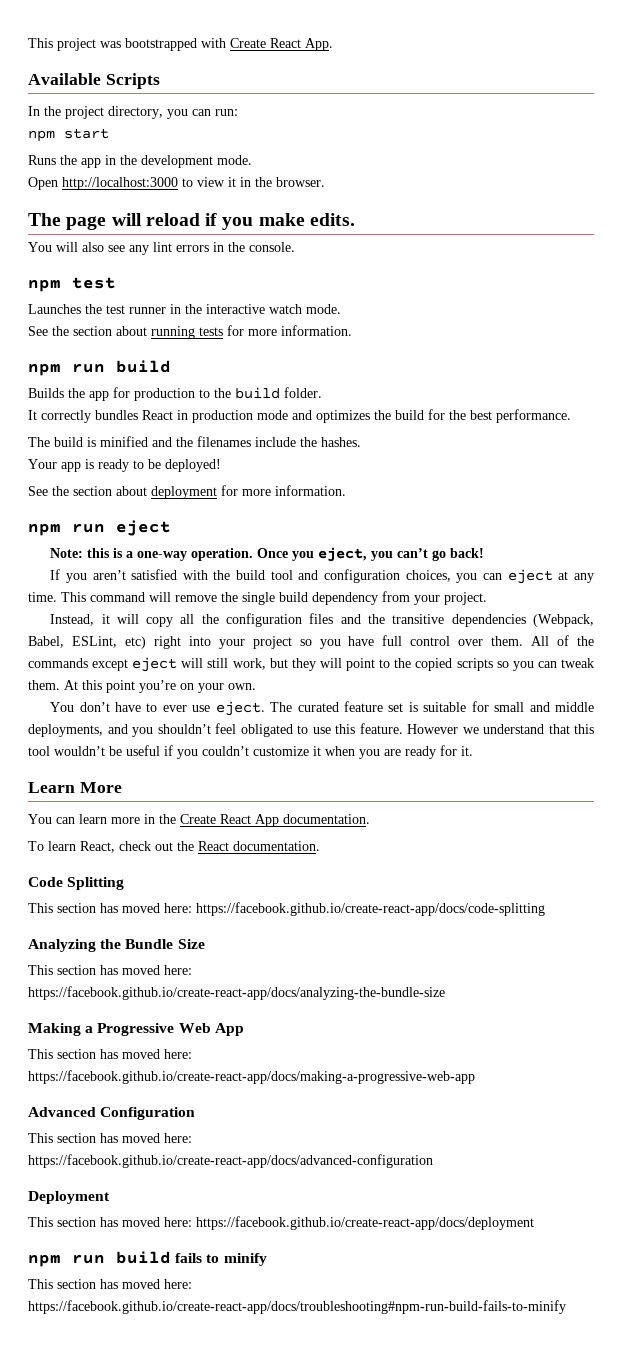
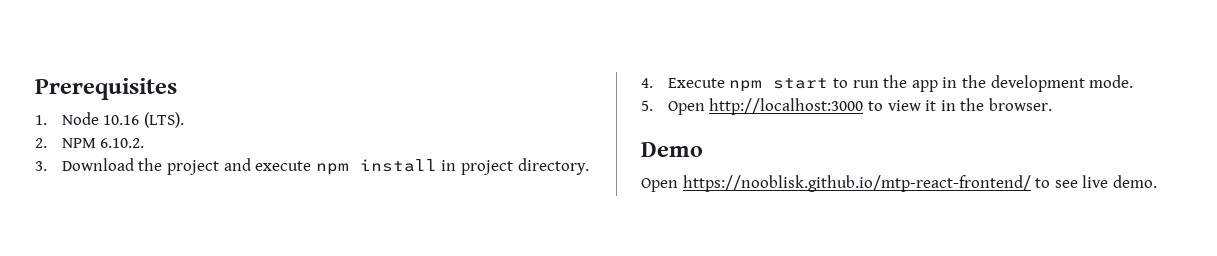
[28,38,333,51] [28,73,160,89] [28,106,238,119] This project was bootstrapped with Create React App. // Available Scripts // In the project directory, you can run: // -> [35,78,177,100] [35,112,185,128] [35,138,145,148] [35,158,589,175] [641,78,725,88] Prerequisites // 1. Node 10.16 (LTS). // 2. NPM 6.10.2. // 3. Download the project and execute npm install in project directory. // 4. Execute
[28,155,56,165] // Runs -> [833,78,879,88] to run
(252, 160) none -> [641,101,653,111] 5.
[28,213,355,230] [28,242,295,255] [28,277,116,292] [28,304,341,314] [28,325,352,339] [28,360,171,376] [28,387,322,401] [28,409,571,423] [28,436,361,447] [28,459,221,472] [28,485,346,499] [28,520,171,536] [50,547,485,562] [50,569,594,584] [28,591,487,605] [50,613,595,627] [28,635,594,649] [28,657,595,672] [28,680,256,693] [50,701,595,716] [28,723,594,737] [28,745,473,759] [28,782,122,793] [28,814,370,827] [28,841,320,853] [28,877,125,890] [28,902,545,916] [28,939,205,952] [28,965,192,975] [28,986,445,1000] [28,1023,244,1036] [28,1049,192,1059] [28,1070,475,1084] [28,1107,196,1120] [28,1133,192,1143] [28,1154,433,1168] [28,1191,110,1204] [28,1216,534,1230] [28,1251,267,1267] [28,1279,192,1289] [28,1300,566,1314] The page will reload if you make edits. // You will also see any lint errors in the console. // npm test // Launches the test runner in the interactive watch mode. // See the section about running tests for more information. // npm run build // Builds the app for production to the build folder. // It correctly bundles React in production mode and optimizes the build for the best performance. // The build is minified and the filenames include the hashes. // Your app is ready to be deployed! // See the section about deployment for more information. // npm run eject // Note: this is a one-way operation. Once you eject, you can’t go back! // If you aren’t satisfied with the build tool and configuration choices, you can eject at any time. This command will remove the single build dependency from your project. // Instead, it will copy all the configuration files and the transitive dependencies (Webpack, Babel, ESLint, etc) right into your project so you have full control over them. All of the commands except eject will still work, but they will point to the copied scripts so you can tweak them. At this point you’re on your own. // You don’t have to ever use eject. The curated feature set is suitable for small and middle deployments, and you shouldn’t feel obligated to use this feature. However we understand that this tool wouldn’t be useful if you couldn’t customize it when you are ready for it. // Learn More // You can learn more in the Create React App documentation. // To learn React, check out the React documentation. // Code Splitting // This section has moved here: https://facebook.github.io/create-react-app/docs/code-splitting // Analyzing the Bundle Size // This section has moved here: https://facebook.github.io/create-react-app/docs/analyzing-the-bundle-size // Making a Progressive Web App // This section has moved here: https://facebook.github.io/create-react-app/docs/making-a-progressive-web-app // Advanced Configuration // This section has moved here: https://facebook.github.io/create-react-app/docs/advanced-configuration // Deployment // This section has moved here: https://facebook.github.io/create-react-app/docs/deployment // npm run build fails to minify // This section has moved here: https://facebook.github.io/create-react-app/docs/troubleshooting#npm-run-build-fails-to-minify -> [641,142,703,157] [641,175,1157,192] Demo // Open https://nooblisk.github.io/mtp-react-frontend/ to see live demo.

